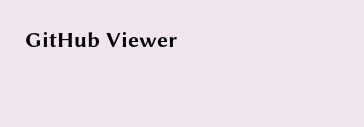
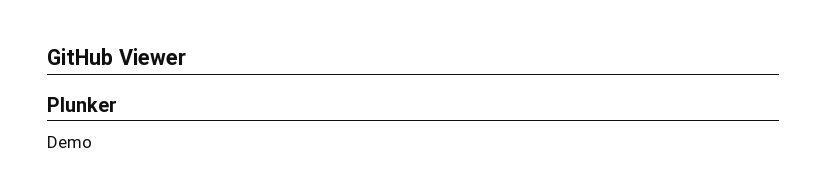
(177, 39) none -> [47,97,117,112] [47,136,92,148] // Plunker // Demo

